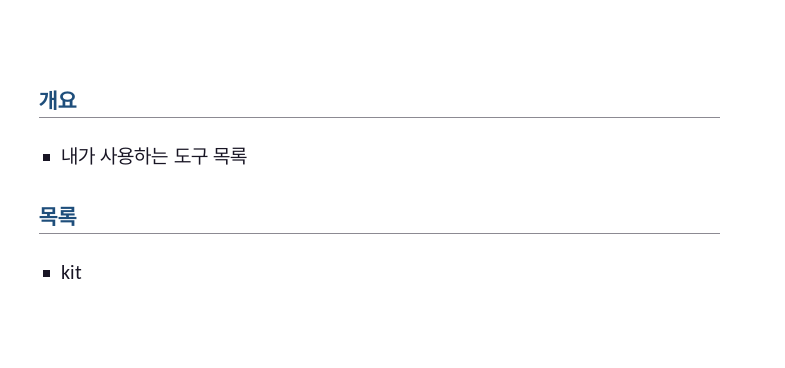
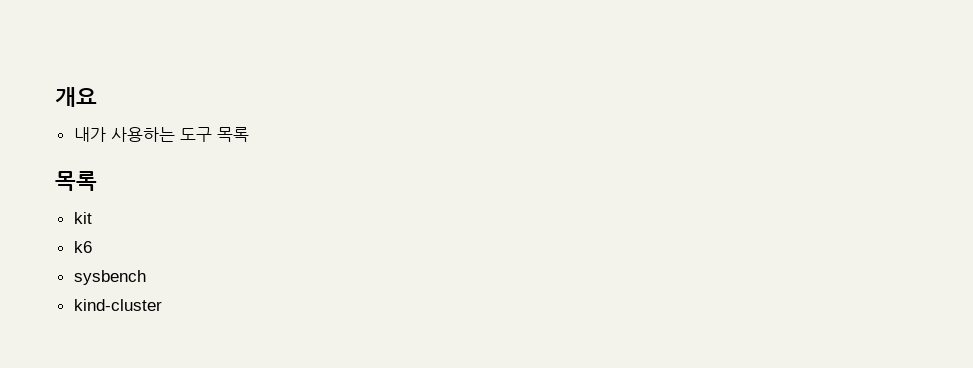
(82, 272) none -> [73,241,92,253] [73,270,146,285] [73,299,162,311] // k6 // sysbench // kind-cluster

